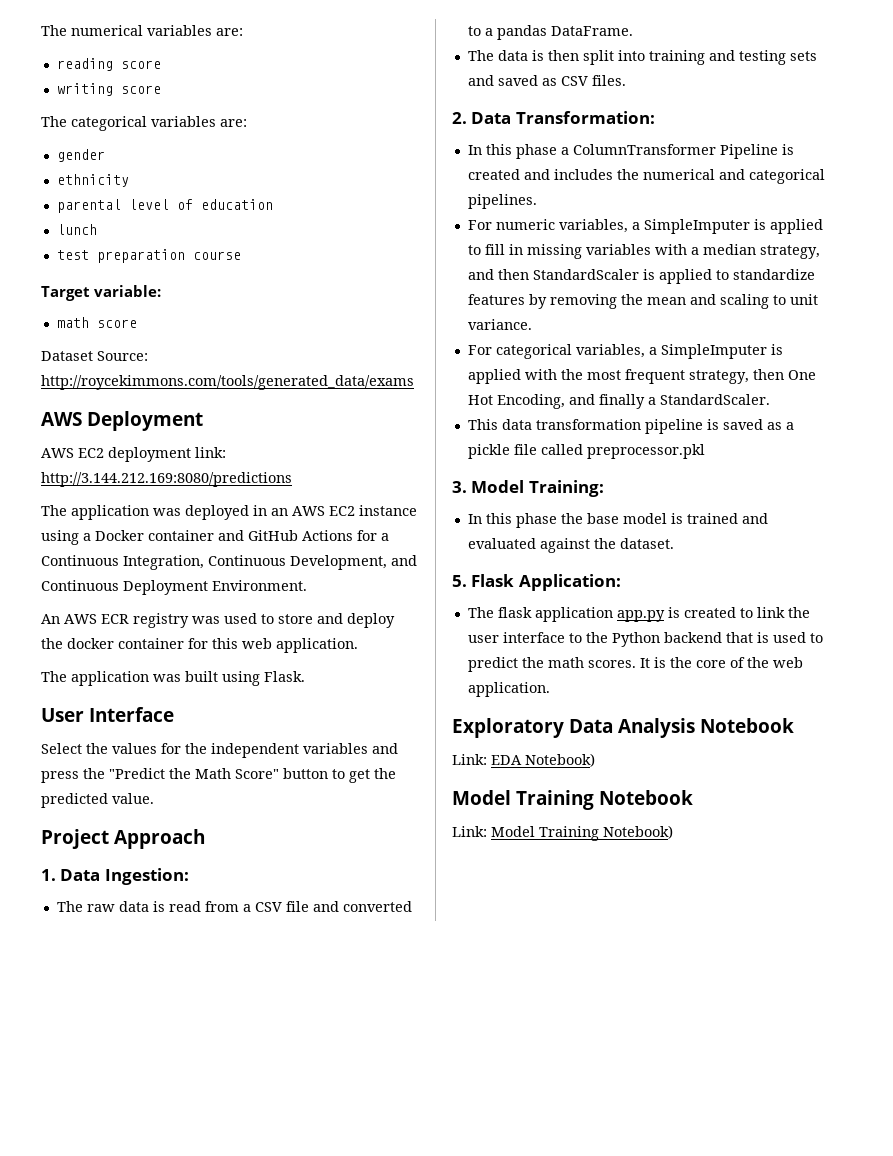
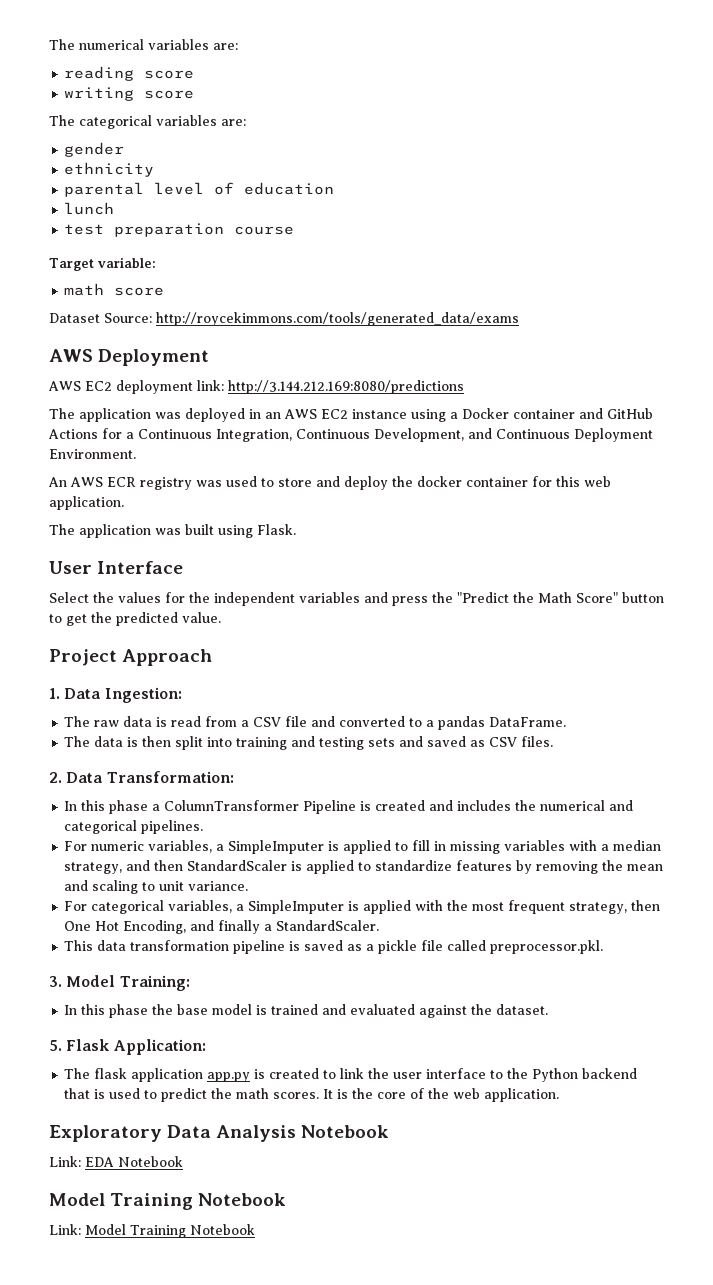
[586,444,705,459] preprocessor.pkl -> [490,940,604,954] preprocessor.pkl.
[525,753,595,767] Notebook) -> [118,1156,183,1167] Notebook
[603,825,673,839] Notebook) -> [190,1224,255,1235] Notebook

